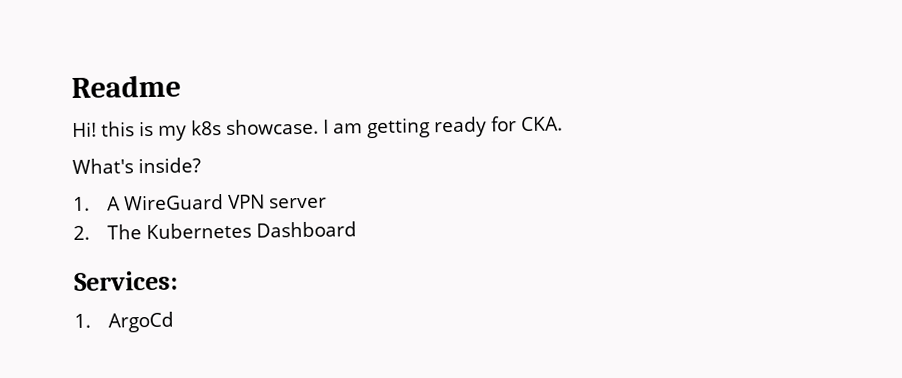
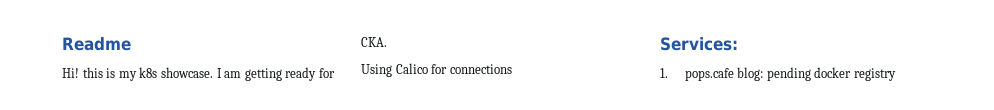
[72,157,201,175] [73,194,328,212] [73,221,358,241] [74,270,178,292] [74,311,175,333] What's inside? // 1. A WireGuard VPN server // 2. The Kubernetes Dashboard // Services: // 1. ArgoCd -> [361,63,512,77] [660,37,738,51] [660,67,896,81] Using Calico for connections // Services: // 1. pops.cafe blog: pending docker registry

